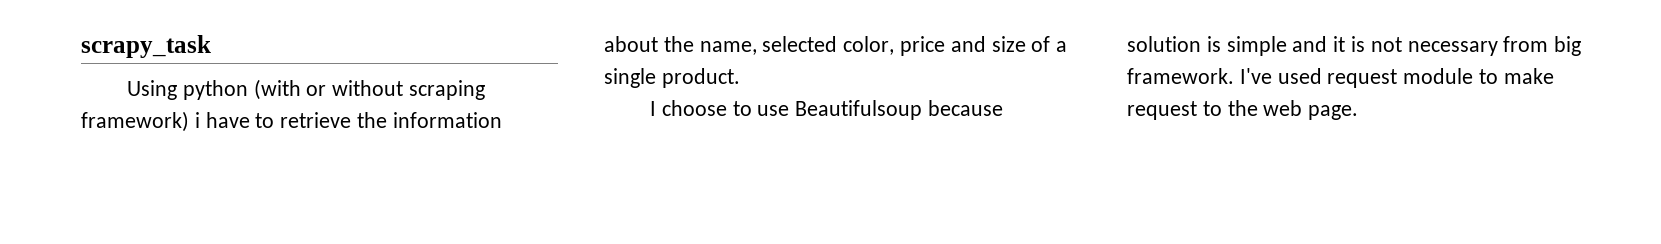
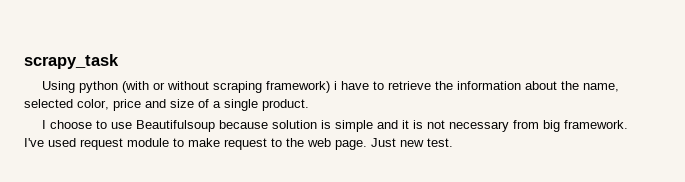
(1359, 112) none -> [371,138,453,147] Just new test.

